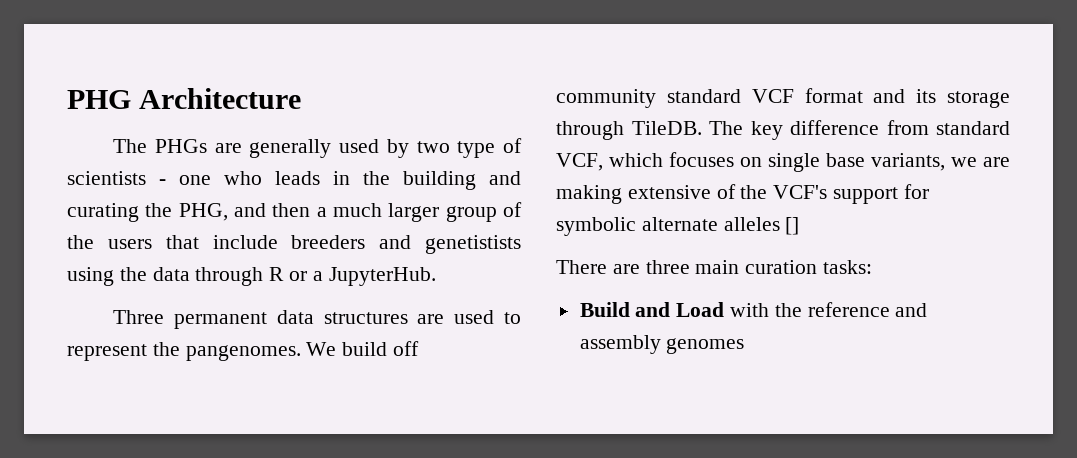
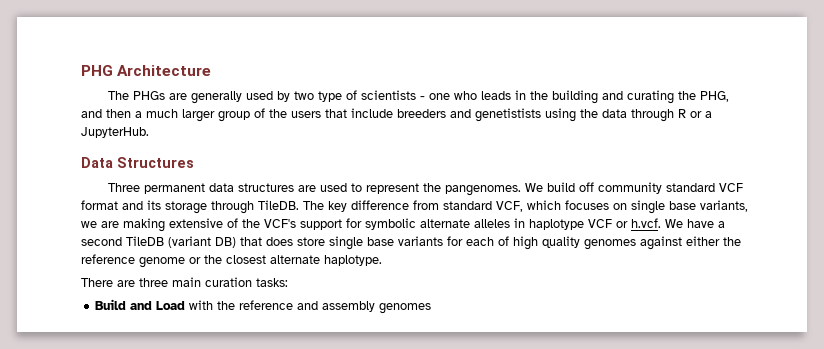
(436, 276) none -> [81,157,194,168] // Data Structures
[785,217,800,235] [] -> [514,218,725,230] [81,236,741,250] [81,254,382,268] in haplotype VCF or h.vcf. We have a second TileDB (variant DB) that does store single base variants for each of high quality genomes against either the reference genome or the closest alternate haplotype.

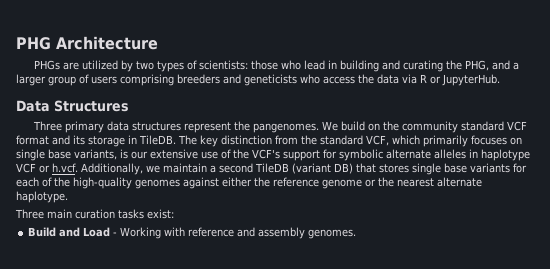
[107,91,129,100] The -> (158, 43) none
[190,90,548,104] generally used by two type of scientists - one who leads in the -> [81,60,337,72] utilized by two types of scientists: those who lead in
[106,108,576,122] then a much larger group of the users that include breeders and genetistists using -> [512,62,519,70] [16,74,355,86] a larger group of users comprising breeders and geneticists who access
[631,109,674,122] through -> [402,74,417,84] via
[705,111,712,118] a -> (441, 80) none
[143,183,205,194] permanent -> [64,121,104,133] primary
[297,183,362,192] are used to -> (181, 126) none
[578,182,594,192] off -> [367,121,399,131] on the
[211,201,254,214] through -> [128,135,137,144] in
[351,200,439,210] difference from -> [221,135,317,145] distinction from the
(561, 205) none -> [423,135,468,147] primarily
[81,218,223,232] we are making extensive -> [120,149,218,159] is our extensive use
[665,219,714,228] We have -> [81,163,207,175] Additionally, we maintain
[266,237,325,246] does store -> [379,164,409,173] stores
[513,236,580,250] high quality -> [54,177,132,189] the high-quality
[226,255,266,264] closest -> [397,178,434,187] nearest
[81,277,288,287] There are three main curation tasks: -> [15,209,174,219] Three main curation tasks exist:
[189,300,236,310] with the -> [113,227,186,239] - Working with
[379,303,432,314] genomes -> [308,229,357,239] genomes.

